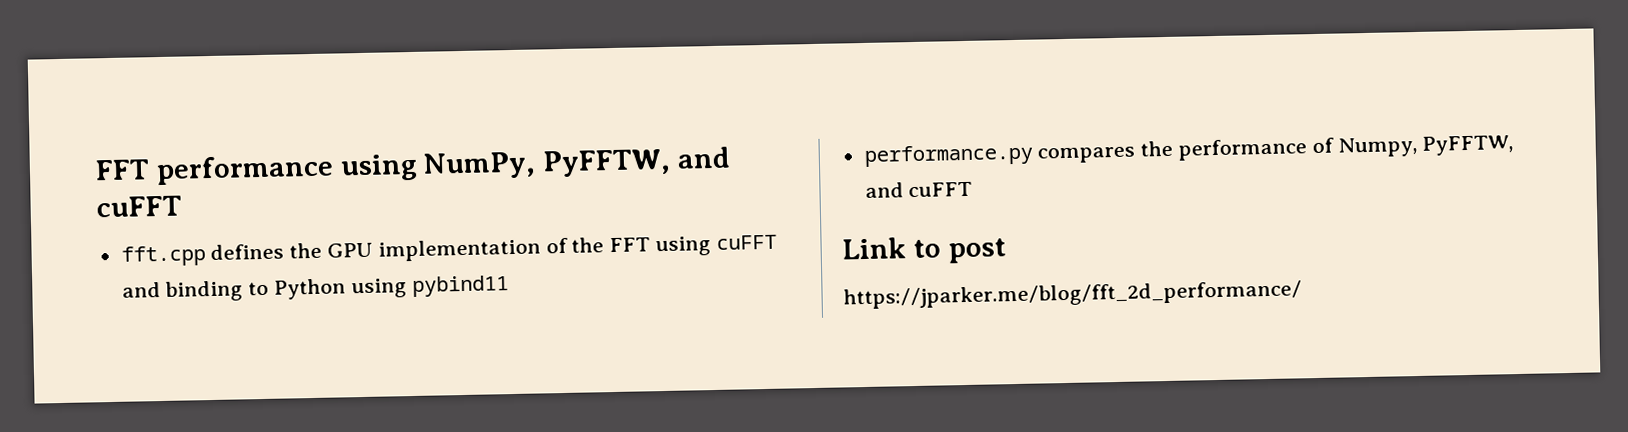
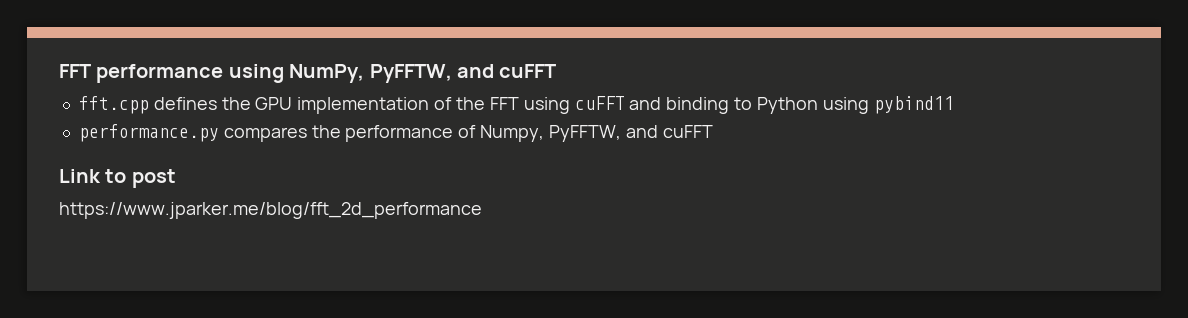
[843,280,1302,310] https://jparker.me/blog/fft_2d_performance/ -> [59,202,482,219] https://www.jparker.me/blog/fft_2d_performance

